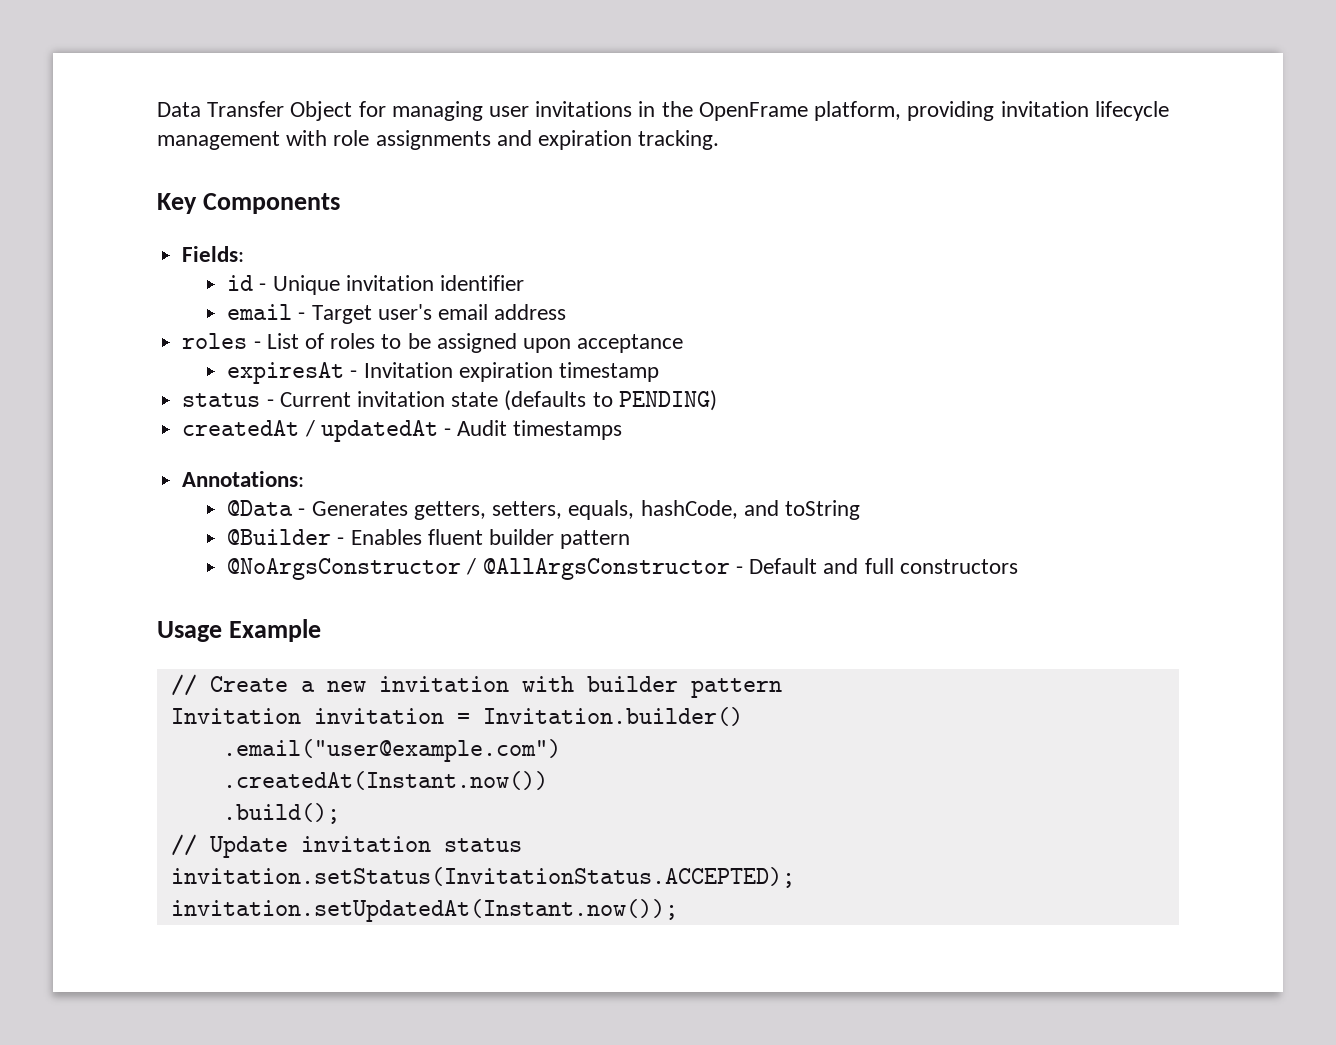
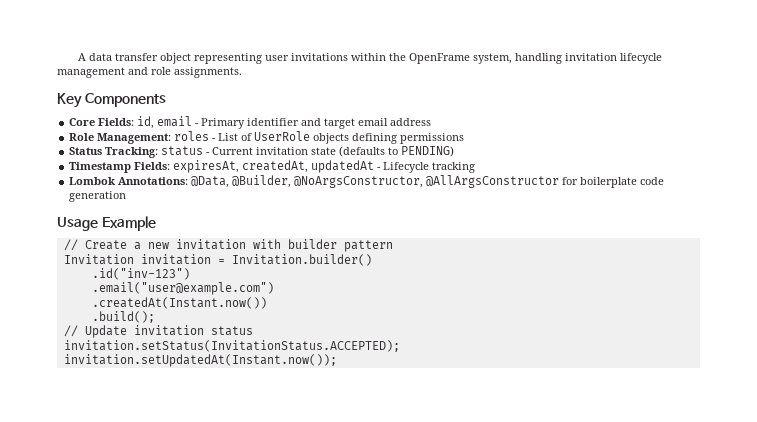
[157,101,483,121] Data Transfer Object for managing -> [77,53,262,64] A data transfer object representing
[638,101,656,117] in -> [350,53,386,61] within
[814,101,995,121] platform, providing -> [472,53,562,64] system, handling
[286,130,720,150] with role assignments and expiration tracking. -> [128,67,242,78] and role assignments.
[182,246,245,262] [227,275,525,295] [227,304,432,324] Fields: // id - Unique invitation identifier // email - Target user's -> [69,116,356,129] Core Fields: id, email - Primary identifier and target
(567, 312) none -> [69,133,172,144] Role Management:
[330,333,684,353] [227,362,660,384] roles to be assigned upon acceptance // expiresAt - Invitation expiration timestamp // -> [254,131,465,144] [69,147,159,158] UserRole objects defining permissions // Status Tracking:
[182,420,623,442] [182,471,305,487] [227,500,860,520] [227,529,631,549] [227,558,1018,580] createdAt / updatedAt - Audit timestamps // Annotations: // @Data - Generates getters, setters, equals, hashCode, and toString // @Builder - Enables fluent builder pattern // @NoArgsConstructor / @AllArgsConstructor - Default and full constructors -> [69,160,476,173] [69,175,665,188] [69,191,127,202] Timestamp Fields: expiresAt, createdAt, updatedAt - Lifecycle tracking // Lombok Annotations: @Data, @Builder, @NoArgsConstructor, @AllArgsConstructor for boilerplate code generation
(743, 716) none -> [91,268,190,280] // .id("inv-123")

